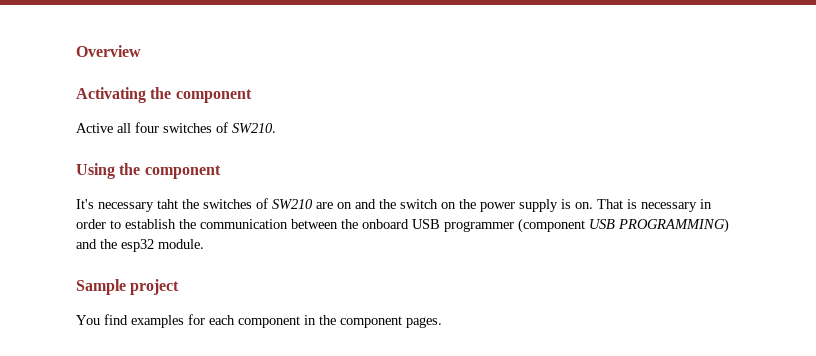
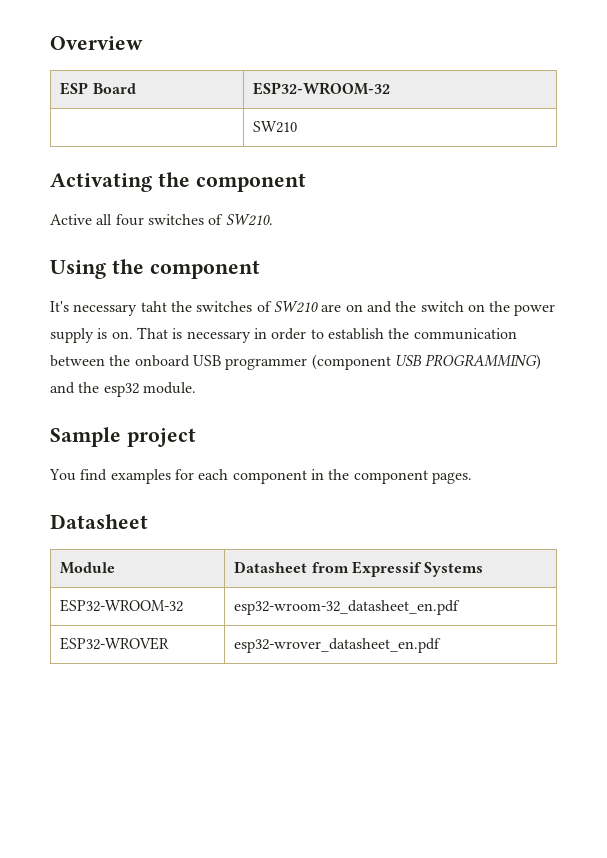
(141, 51) none -> [60,82,136,95] [253,82,391,95] [253,121,298,133] // ESP Board | ESP32-WROOM-32 // | SW210
(442, 322) none -> [50,514,148,529] [60,562,116,574] [234,561,484,577] [60,599,184,612] [234,600,461,615] [60,637,170,650] [234,638,442,653] // Datasheet // Module | Datasheet from Expressif Systems // ESP32-WROOM-32 | esp32-wroom-32_datasheet_en.pdf // ESP32-WROVER | esp32-wrover_datasheet_en.pdf

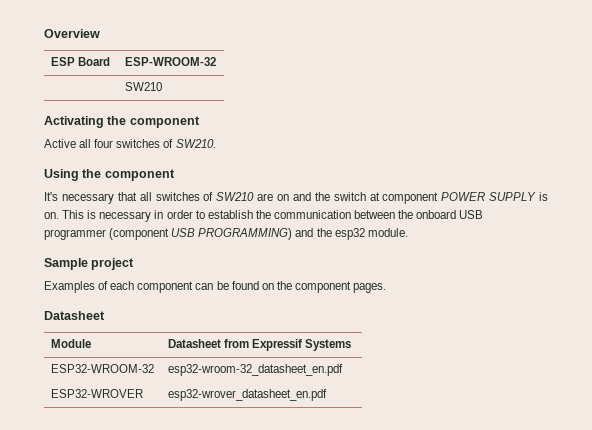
[253,82,391,95] ESP32-WROOM-32 -> [124,57,216,66] ESP-WROOM-32
[140,301,192,312] taht the -> [117,192,152,201] that all
[467,301,556,316] [50,328,94,343] on the power supply -> [369,192,537,204] at component POWER SUPPLY
[136,327,168,339] That -> [62,210,85,219] This
[49,469,324,484] You find examples for each component in -> [44,281,274,293] Examples of each component can be found on

